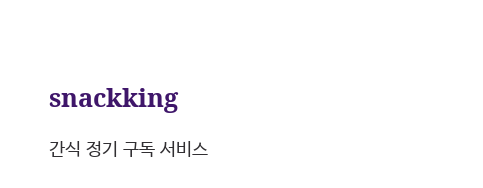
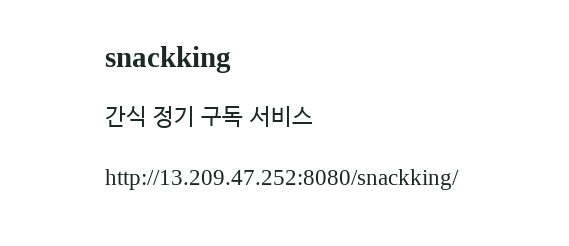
(208, 149) none -> [105,169,459,190] // http://13.209.47.252:8080/snackking/

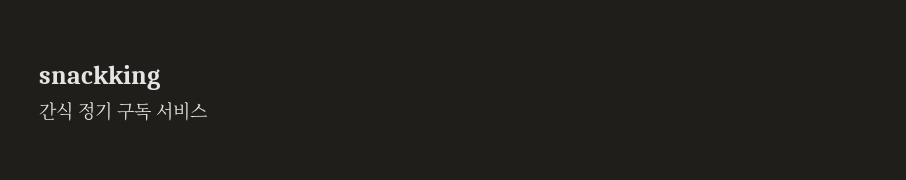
[105,169,459,190] // http://13.209.47.252:8080/snackking/ -> (207, 111) none

